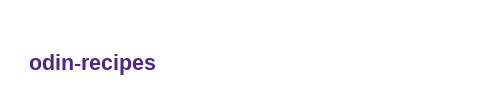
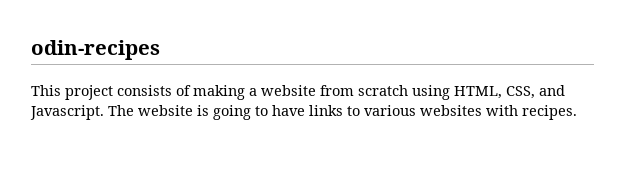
(156, 64) none -> [31,85,565,100] [30,105,577,120] // This project consists of making a website from scratch using HTML, CSS, and Javascript. The website is going to have links to various websites with recipes.

